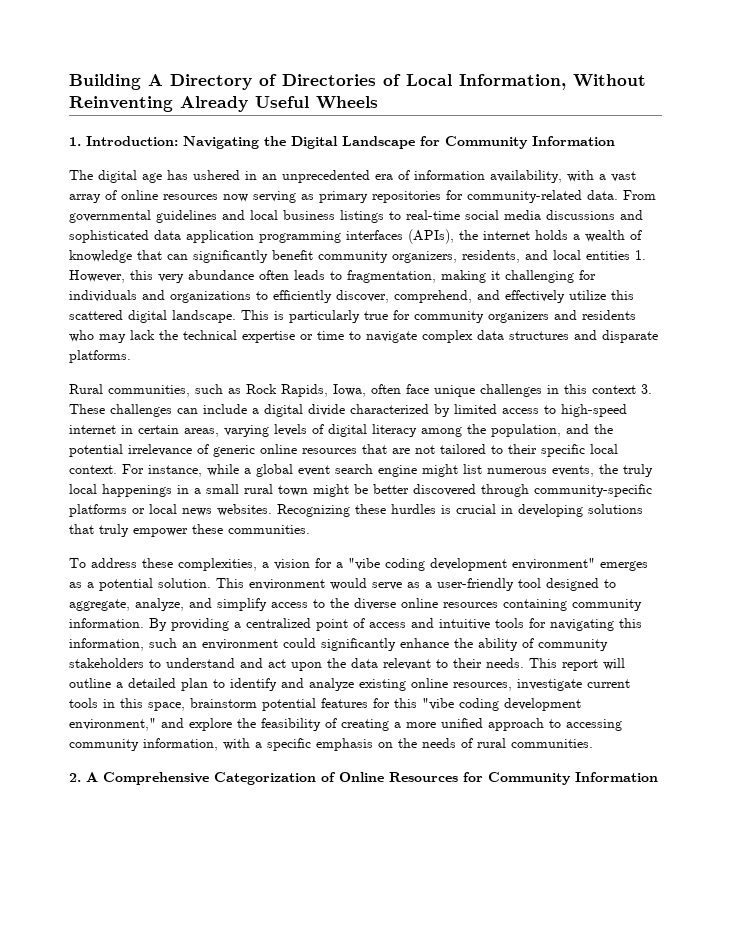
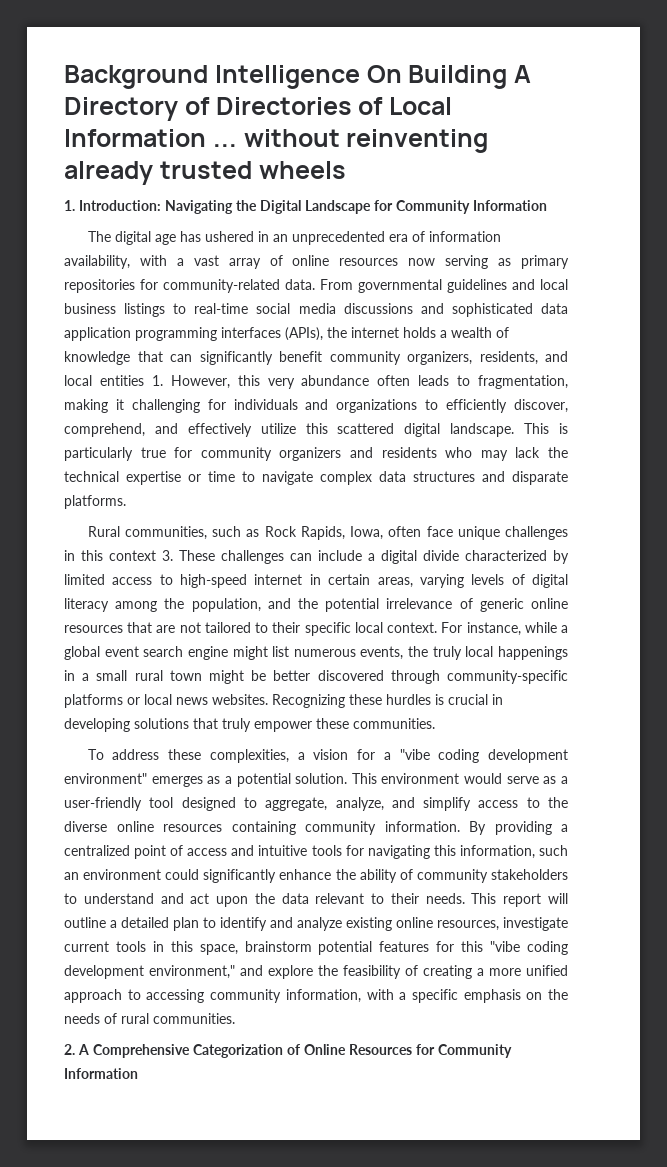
(69, 82) none -> [64,65,402,89] Background Intelligence On
[459,74,646,90] [69,96,378,112] Information, Without Reinventing Already Useful Wheels -> [64,129,489,153] [64,161,346,185] Information ... without reinventing already trusted wheels

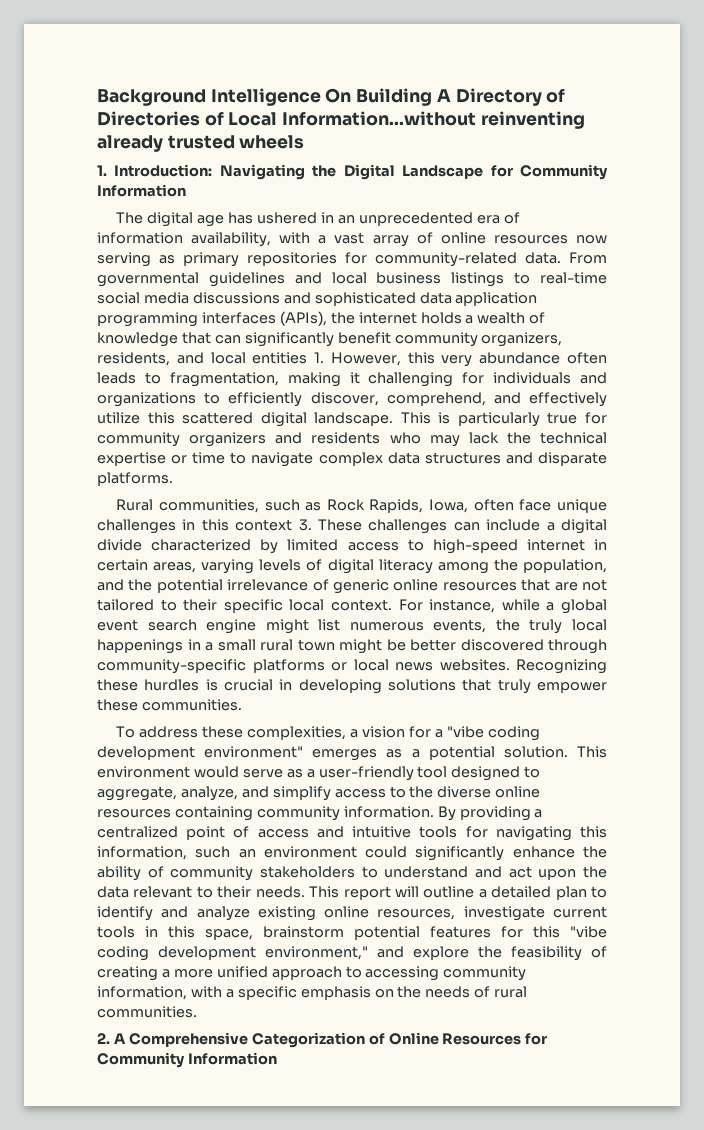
[64,129,340,147] Information ... without -> [282,111,477,126] Information...without

